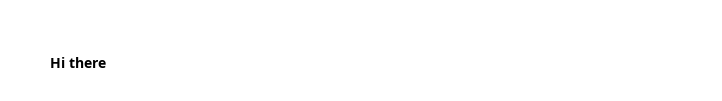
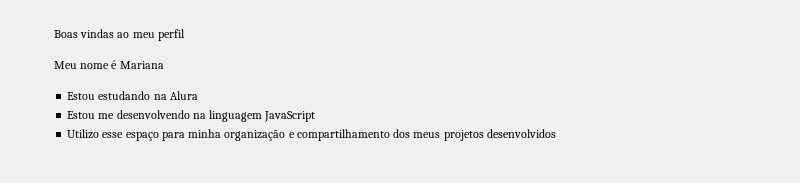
[50,57,106,68] Hi there -> [54,29,185,41] [54,60,164,69] [67,91,198,100] [67,110,316,122] [67,129,556,141] Boas vindas ao meu perfil // Meu nome é Mariana // Estou estudando na Alura // Estou me desenvolvendo na linguagem JavaScript // Utilizo esse espaço para minha organização e compartilhamento dos meus projetos desenvolvidos

